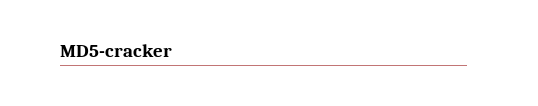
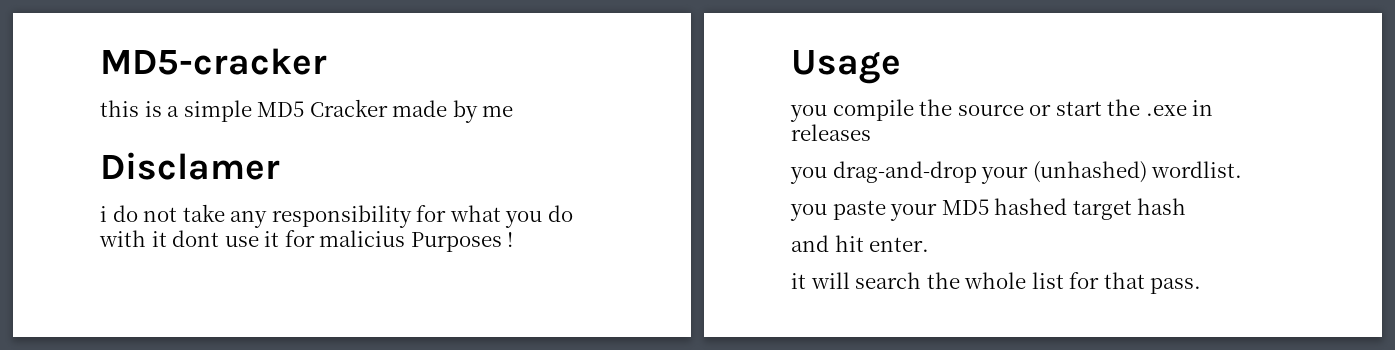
(172, 50) none -> [100,99,514,123] [100,152,280,180] [100,204,573,228] [99,230,514,252] [791,50,901,84] [790,99,1214,122] [791,124,871,141] [790,161,1243,184] [790,198,1187,221] [791,235,930,252] [791,272,1202,294] // this is a simple MD5 Cracker made by me // Disclamer // i do not take any responsibility for what you do with it dont use it for malicius Purposes ! // Usage // you compile the source or start the .exe in releases // you drag-and-drop your (unhashed) wordlist. // you paste your MD5 hashed target hash // and hit enter. // it will search the whole list for that pass.

